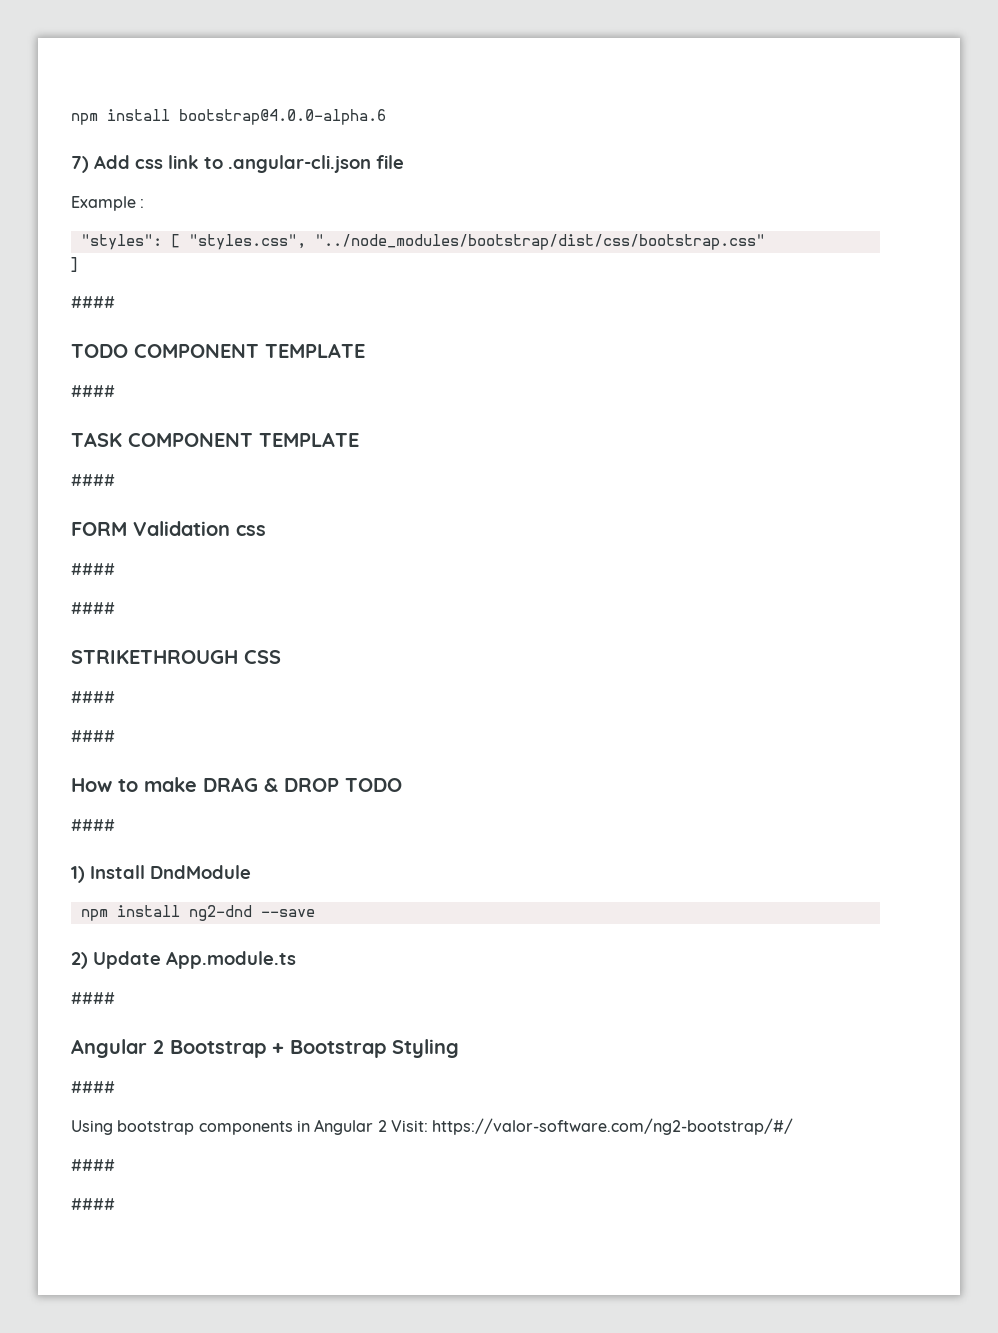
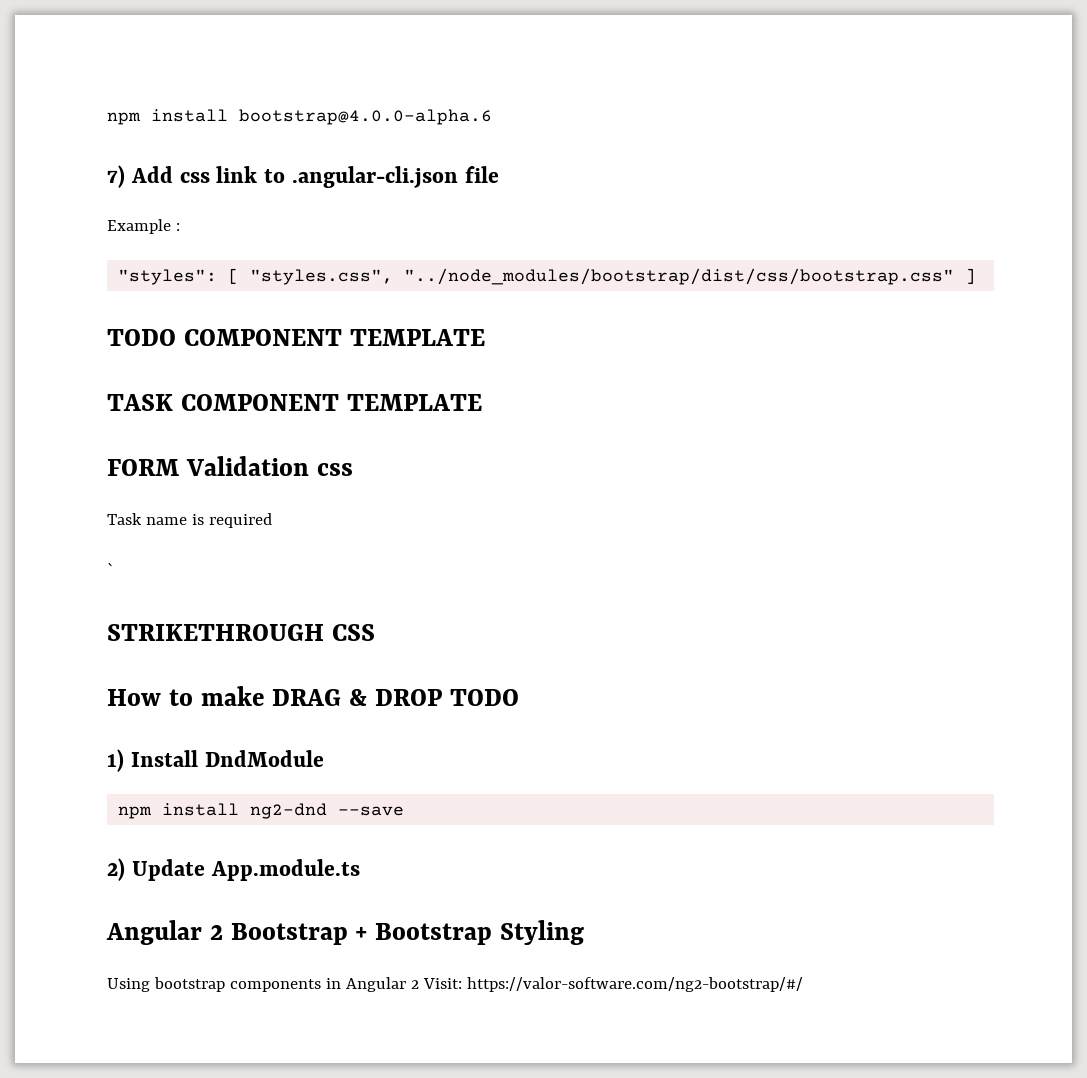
(765, 242) // -> (955, 276) none
[71,296,115,308] // #### -> (977, 276) none
[71,385,115,397] // #### -> (485, 337) none
[71,474,115,486] // #### -> (482, 402) none
[71,563,115,575] [71,602,115,614] #### // #### -> [107,513,272,528] [107,562,114,575] Task name is required // `
[71,691,115,703] [71,730,115,742] // #### // #### -> (375, 632) none
[71,819,115,831] // #### -> (519, 697) none
[71,992,115,1004] // #### -> (360, 870) none
[71,1081,115,1093] // #### -> (585, 932) none
[71,1159,115,1171] [71,1198,115,1210] // #### // #### -> (803, 984) none

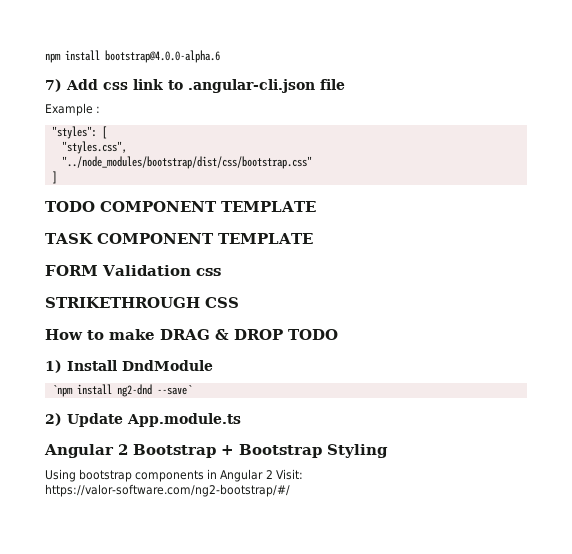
(240, 276) none -> (107, 132) //
(394, 277) none -> (127, 147) //
(955, 276) none -> (312, 162) //
[107,513,272,528] [107,562,114,575] // Task name is required // ` -> (221, 272) none
[118,806,153,819] npm -> [51,385,73,397] `npm
[338,806,405,816] --save -> [156,385,192,395] --save`

